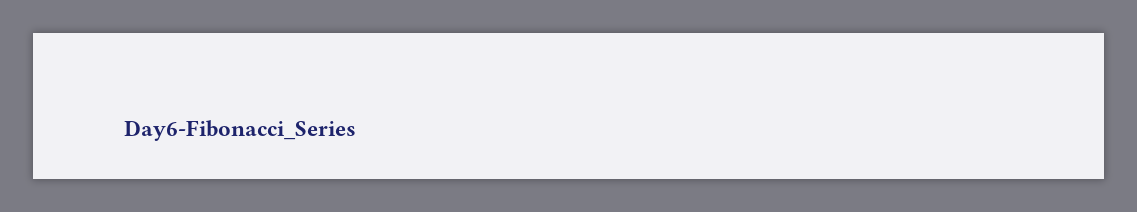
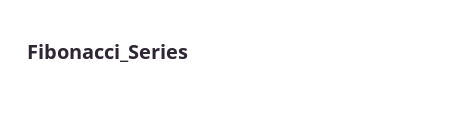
[124,120,356,141] Day6-Fibonacci_Series -> [27,44,188,62] Fibonacci_Series

